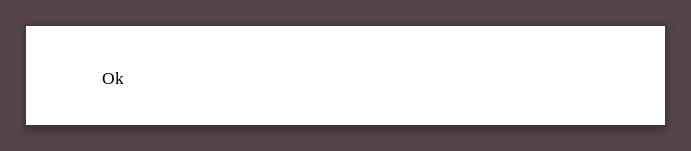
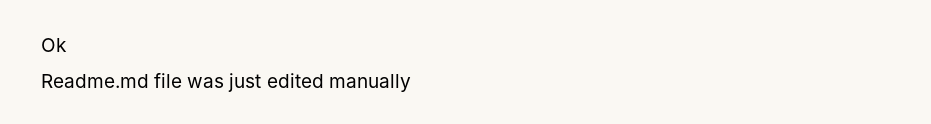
(124, 78) none -> [41,73,411,92] // Readme.md file was just edited manually

